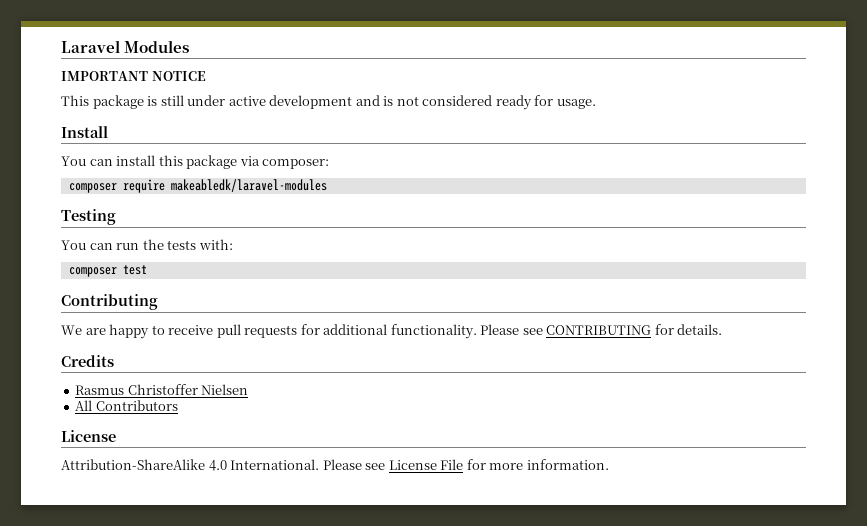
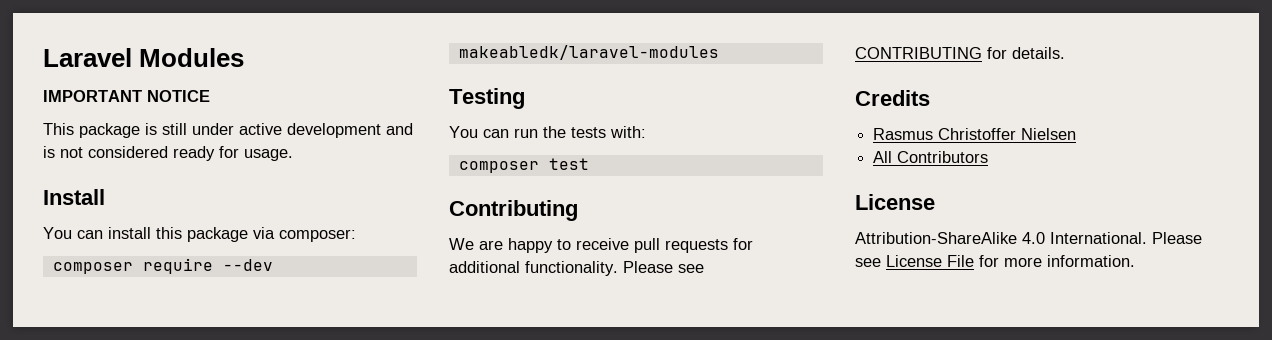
(165, 186) none -> [222,259,273,271] --dev

